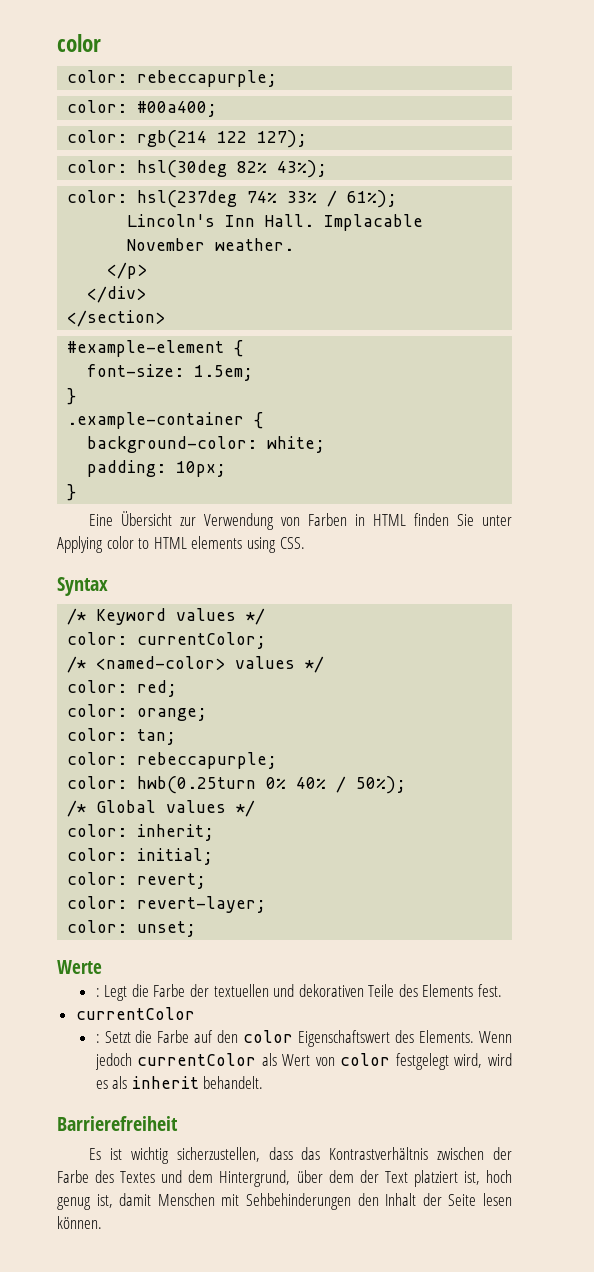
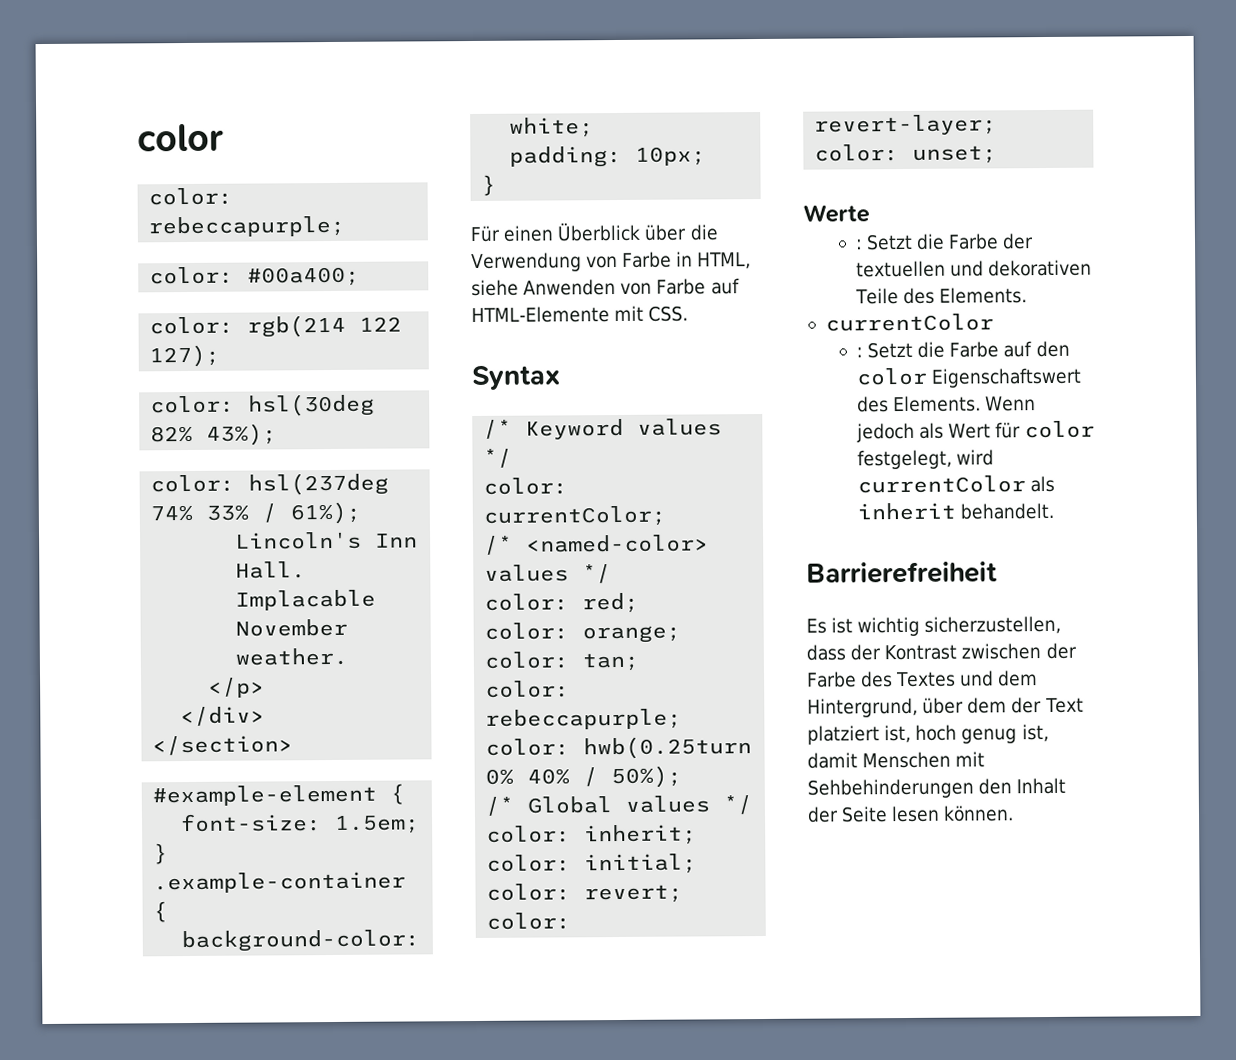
[89,511,512,530] [57,536,276,553] Eine Übersicht zur Verwendung von Farben in HTML finden Sie unter Applying color to HTML elements using -> [470,222,718,243] [471,251,752,273] [471,278,740,297] [471,305,645,324] Für einen Überblick über die Verwendung von Farbe in HTML, siehe Anwenden von Farbe auf HTML-Elemente mit
[104,985,128,1001] Legt -> [866,233,914,251] Setzt
[422,984,503,997] Elements fest. -> [939,287,1028,304] Elements.
[137,1053,257,1066] currentColor -> (915, 432) none
[315,1053,512,1070] [95,1080,108,1089] von color festgelegt wird, wird es -> [995,420,1096,439] [856,449,995,470] [856,475,1026,494] für color festgelegt, wird currentColor
[301,1147,429,1160] das Kontrastverhältnis -> [850,644,958,661] der Kontrast

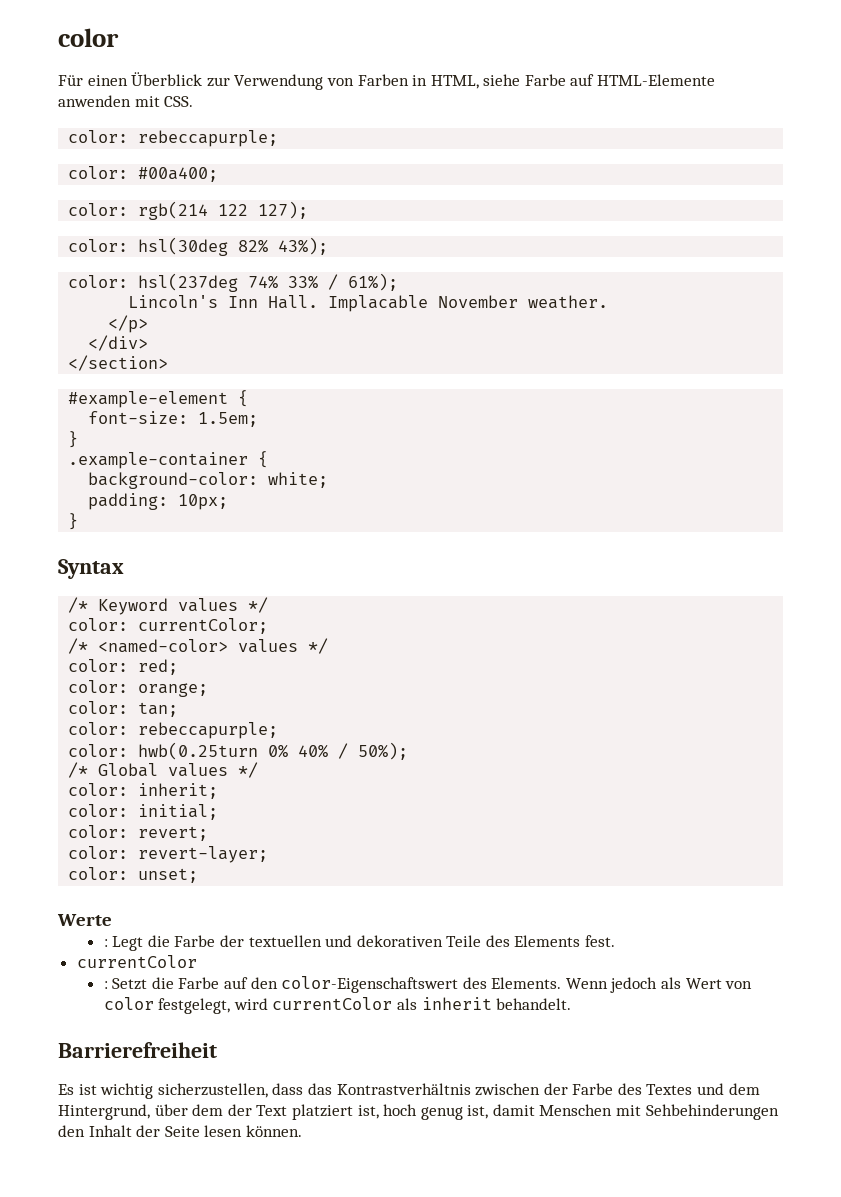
[137,123,224,152] color -> [58,28,119,47] [58,72,716,90] [58,95,194,107] color // Für einen Überblick zur Verwendung von Farben in HTML, siehe Farbe auf HTML-Elemente anwenden mit CSS.
[470,222,718,243] [471,251,752,273] [471,278,740,297] [471,305,689,324] // Für einen Überblick über die Verwendung von Farbe in HTML, siehe Anwenden von Farbe auf HTML-Elemente mit CSS. -> (79, 521) none
[866,233,914,251] Setzt -> [112,936,144,951] Legt
[939,287,1028,304] Elements. -> [514,935,616,947] Elements fest.
[855,367,1083,388] color Eigenschaftswert -> [281,976,459,993] color-Eigenschaftswert
[995,422,1022,439] für -> [725,981,753,989] von
[850,644,958,661] der Kontrast -> [307,1083,471,1095] das Kontrastverhältnis

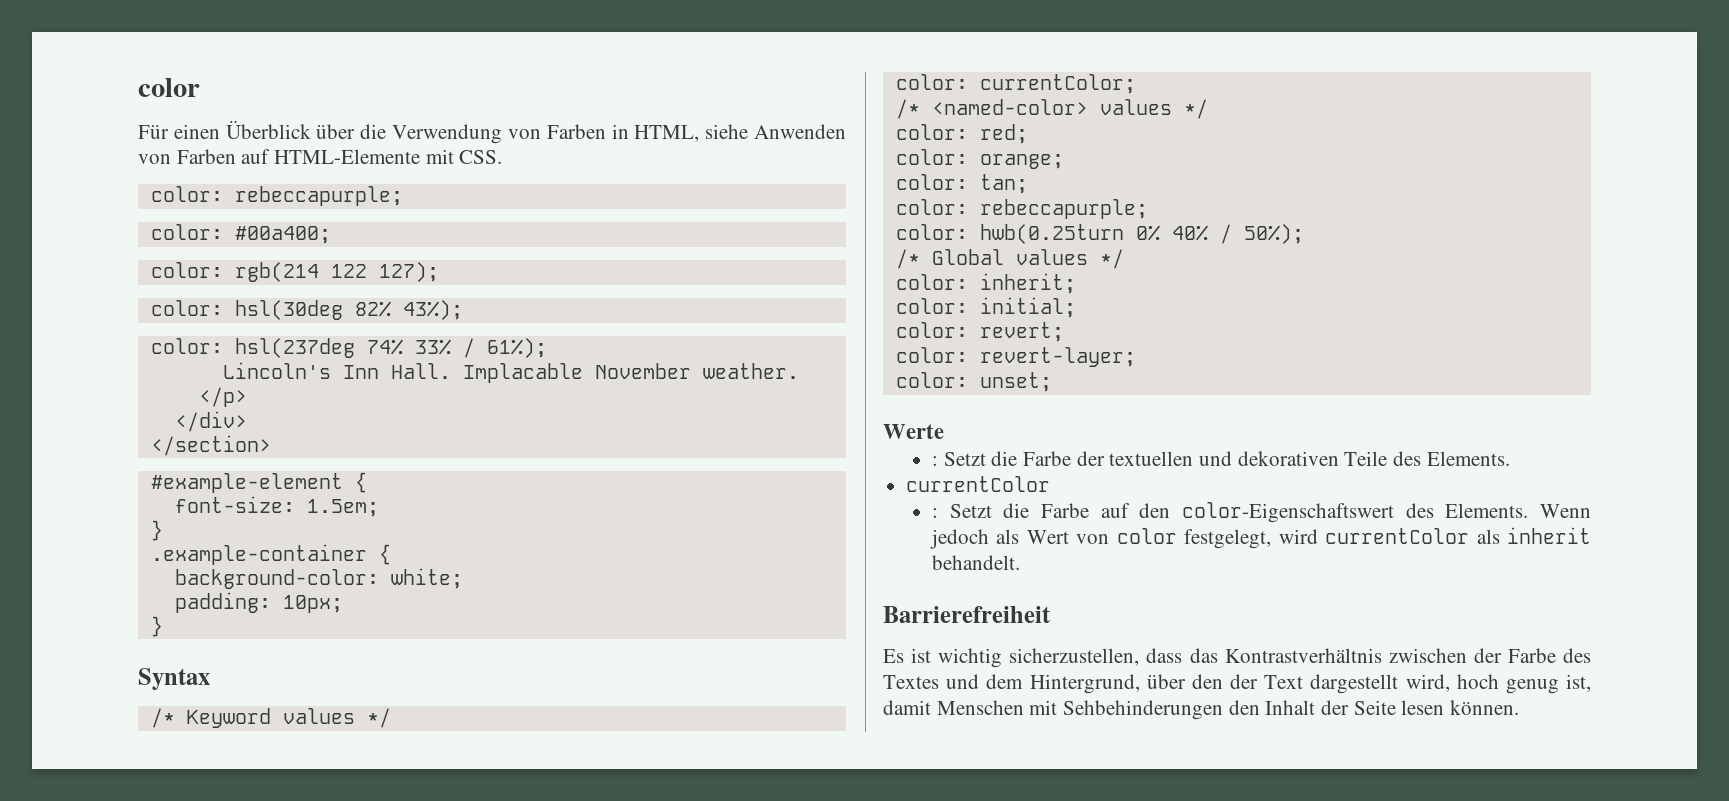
[206,77,230,87] zur -> [316,124,387,139] über die
[524,74,566,86] Farbe -> [754,124,846,139] [138,149,236,164] Anwenden von Farben
[58,95,131,107] anwenden -> (421, 156) none
[112,936,144,951] Legt -> [943,452,986,466] Setzt
[514,935,616,947] Elements fest. -> [1426,451,1510,466] Elements.
[192,1104,224,1116] dem -> [1191,674,1223,689] den
[291,1104,379,1120] platziert ist, -> [1310,674,1450,694] dargestellt wird,

